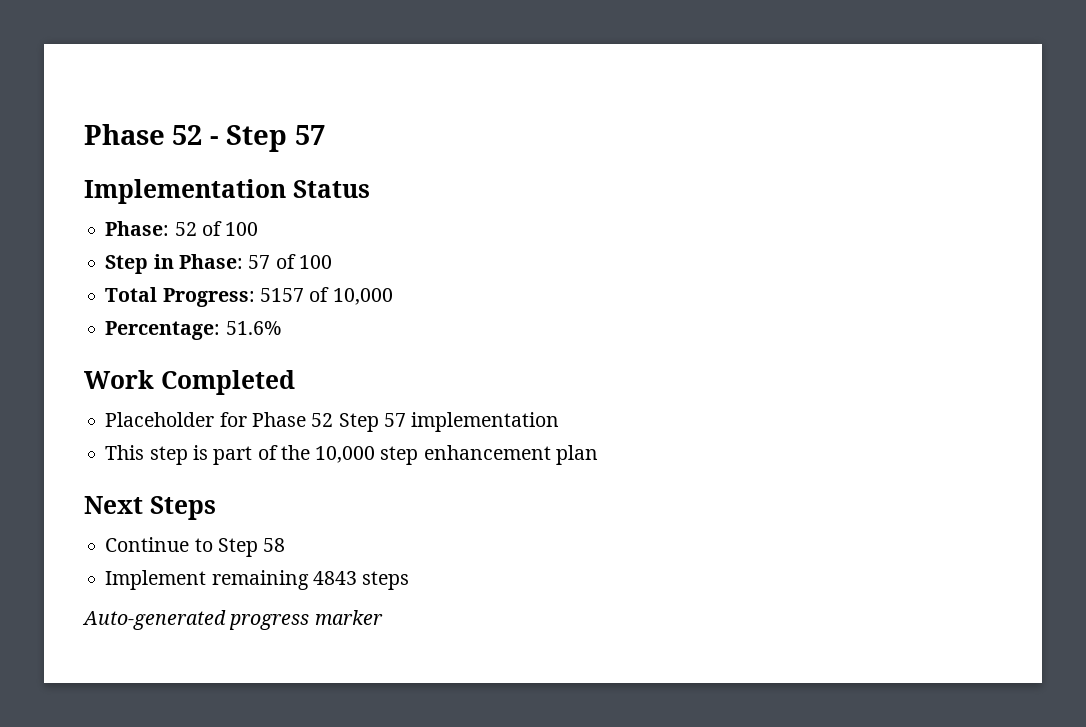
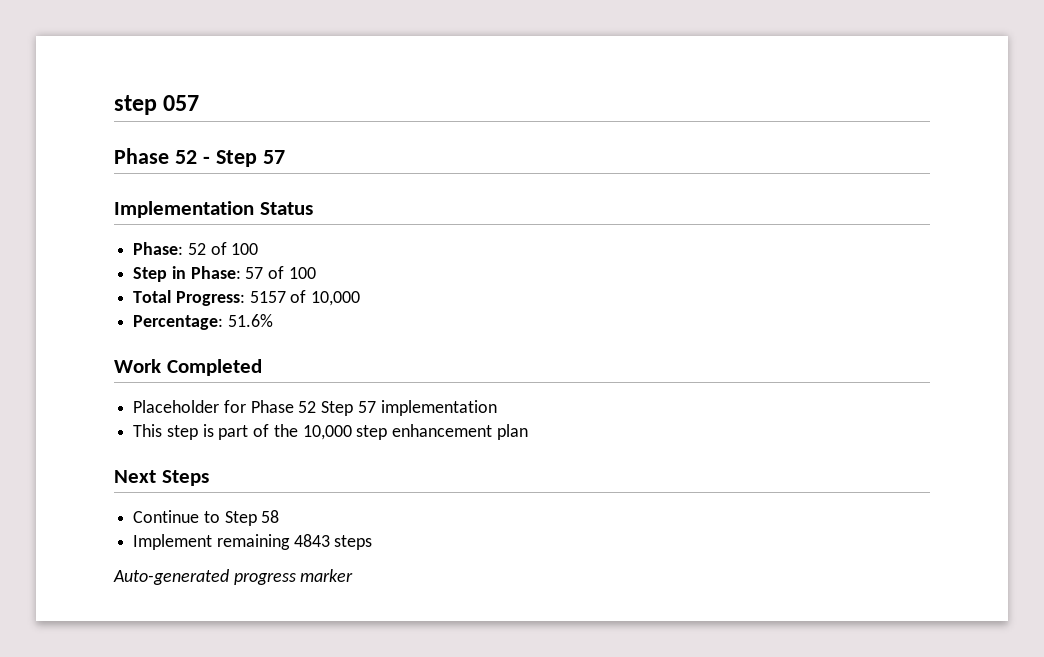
(84, 134) none -> [114,95,200,115] step 057 //

